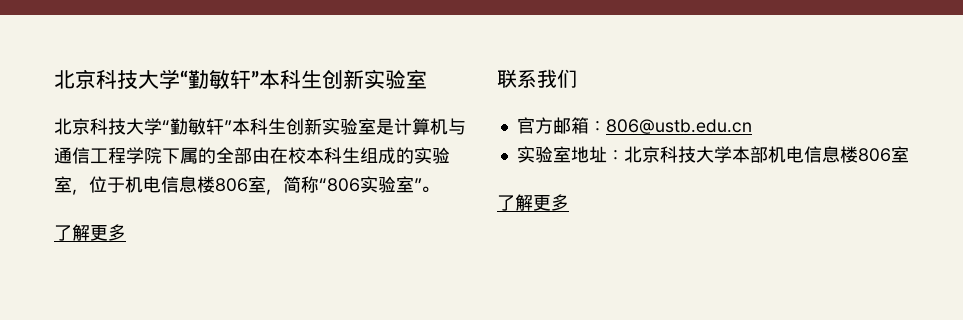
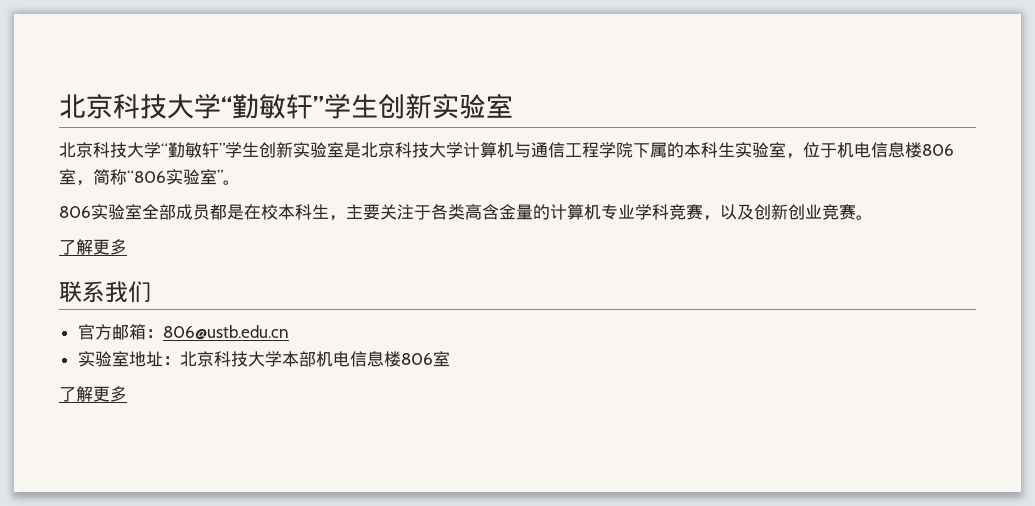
[54,69,301,89] 北京科技大学“勤敏轩”本科 -> [59,93,351,119] 北京科技大学“勤敏轩”学
[232,118,268,135] 本科 -> [225,142,242,158] 学
(394, 126) none -> [361,142,463,158] 北京科技大学
[216,147,414,164] 全部由在校本科生组成的 -> [684,142,735,158] 本科生
(439, 189) none -> [59,204,873,221] // 806实验室全部成员都是在校本科生，主要关注于各类高含金量的计算机专业学科竞赛，以及创新创业竞赛。

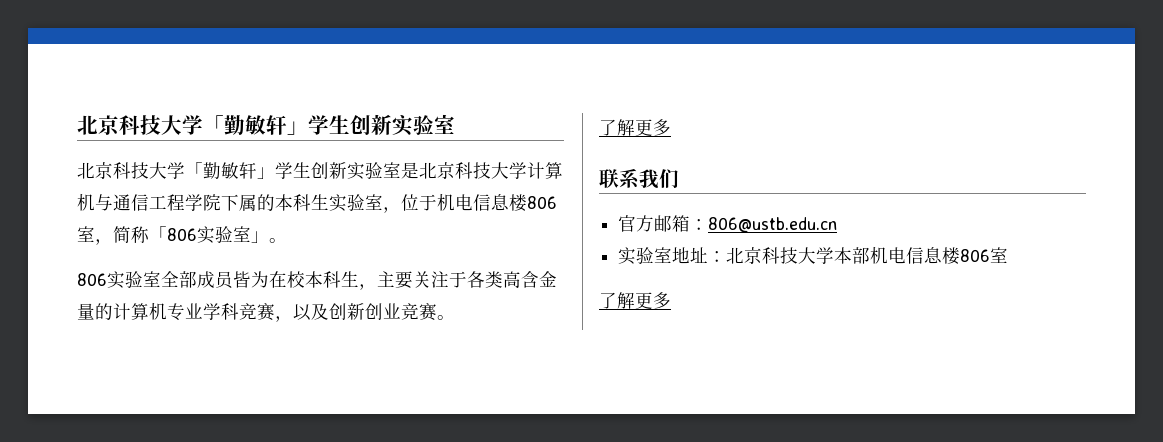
[59,93,324,119] 北京科技大学“勤敏轩” -> [77,115,308,135] 北京科技大学「勤敏轩」
[161,142,225,158] “勤敏轩” -> [185,162,275,179] 「勤敏轩」
[127,169,223,185] “806实验室” -> [149,226,269,244] 「806实验室」
[210,204,244,220] 都是 -> [233,271,269,288] 皆为

